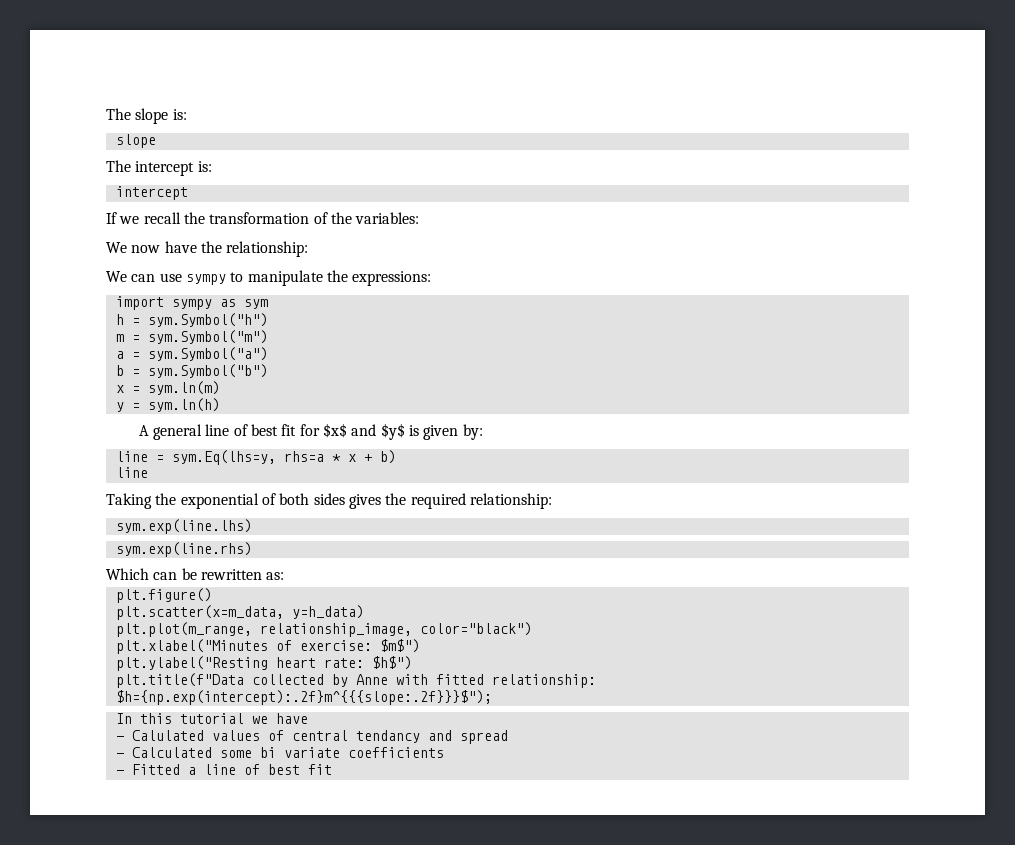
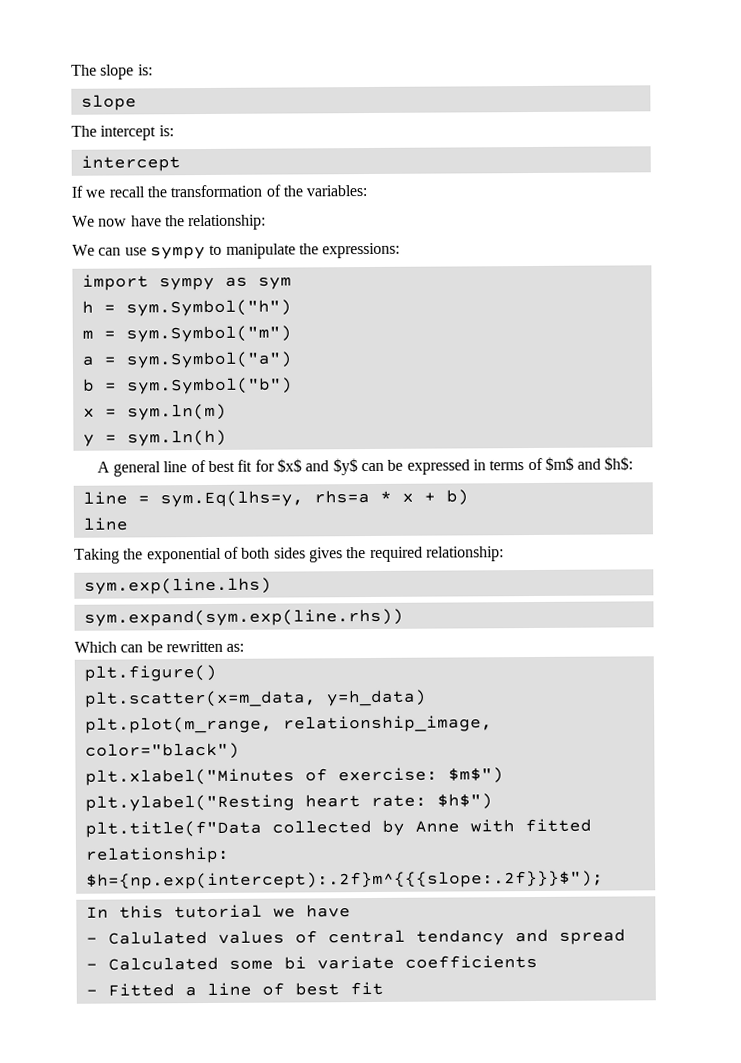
[408,424,483,440] is given by: -> [360,456,634,475] can be expressed in terms of $m$ and $h$:
[115,542,252,557] sym.exp(line.rhs) -> [83,608,404,627] sym.expand(sym.exp(line.rhs))

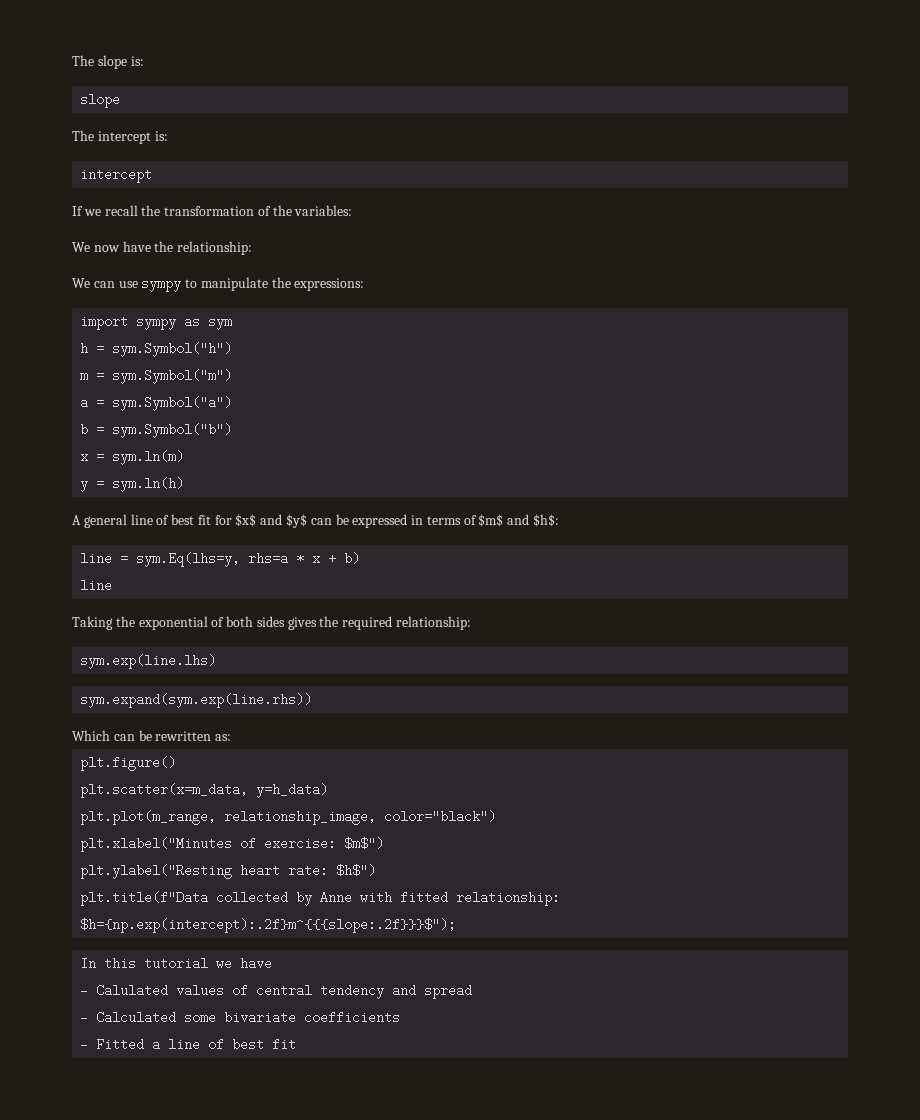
[415,929,505,946] tendancy -> [320,984,385,999] tendency
[283,955,395,970] bi variate -> [224,1011,297,1024] bivariate

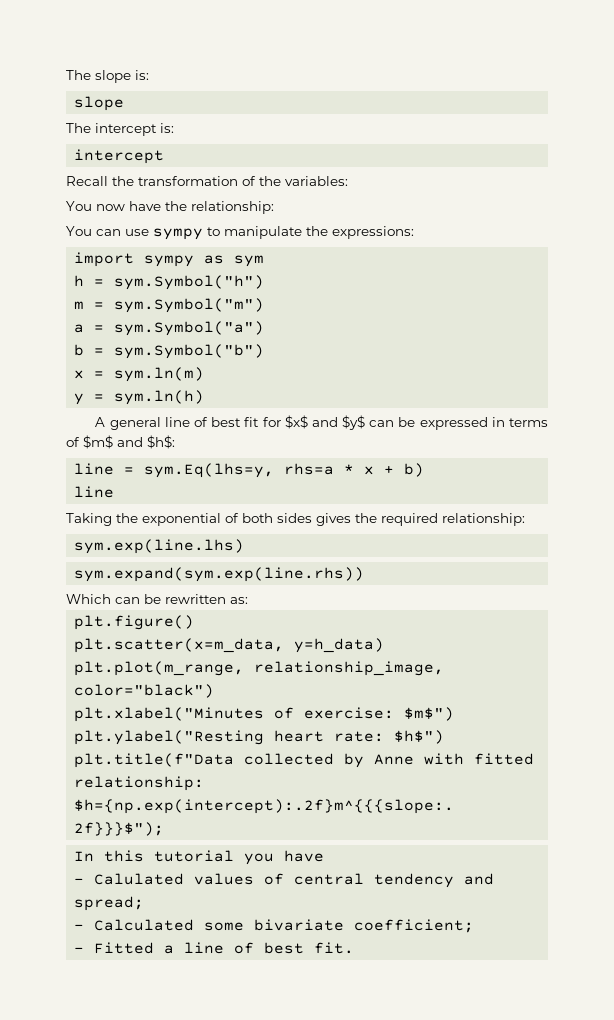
[72,205,138,216] If we recall -> [66,176,108,186] Recall
[72,242,90,252] We -> [66,201,92,211] You
[72,278,90,288] We -> [66,226,92,236] You
[216,957,233,970] we -> [244,853,275,865] you
[424,984,473,999] spread -> [74,896,145,911] spread;
[304,1011,401,1024] coefficients -> [354,919,475,933] coefficient;
[272,1038,297,1051] fit -> [314,942,355,954] fit.

